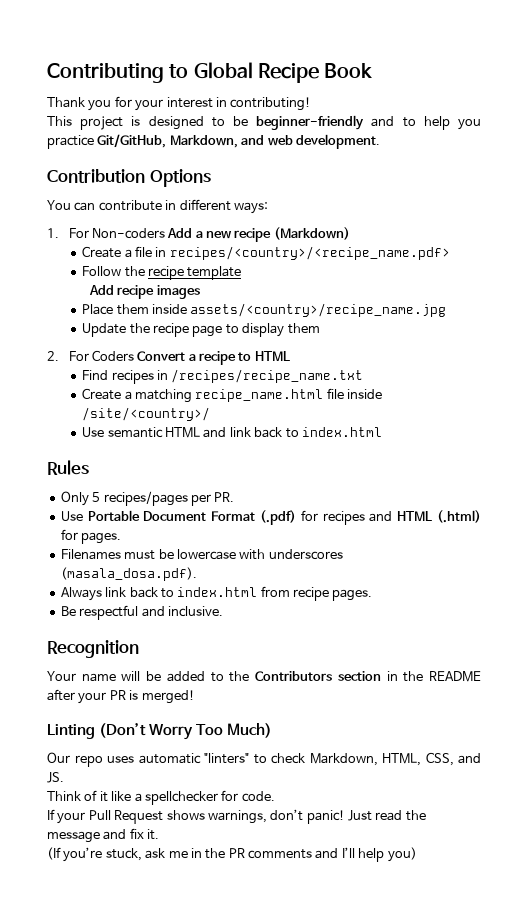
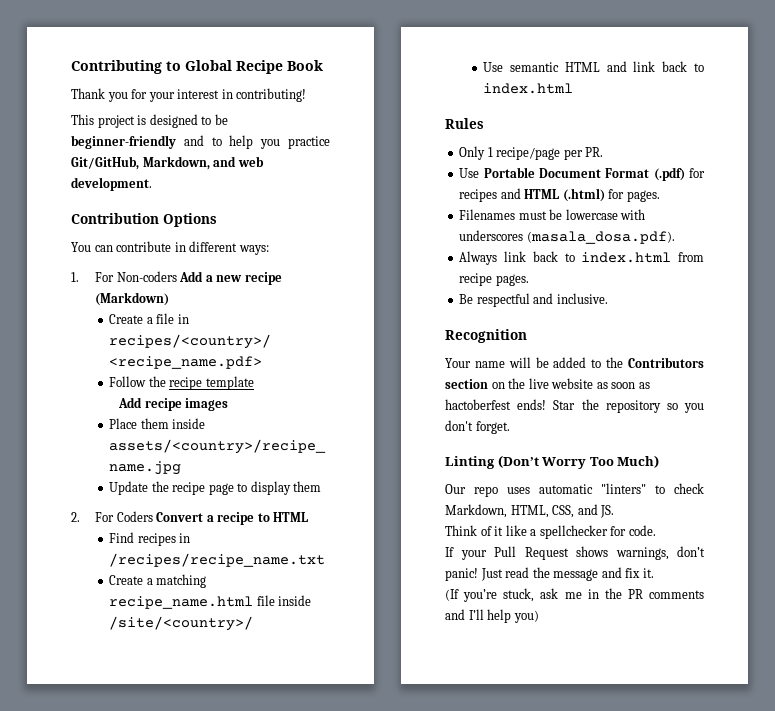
[92,491,188,506] 5 recipes/pages -> [487,147,561,160] 1 recipe/page
[386,671,481,682] [47,689,195,704] in the README after your PR is merged! -> [491,378,650,389] [445,399,704,413] [445,420,510,434] on the live website as soon as hactoberfest ends! Star the repository so you don't forget.

